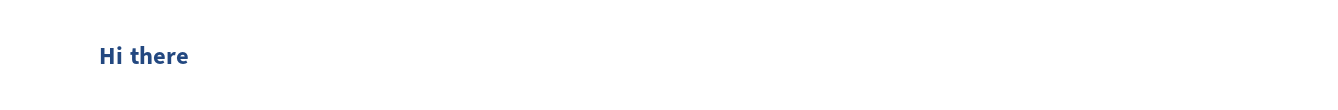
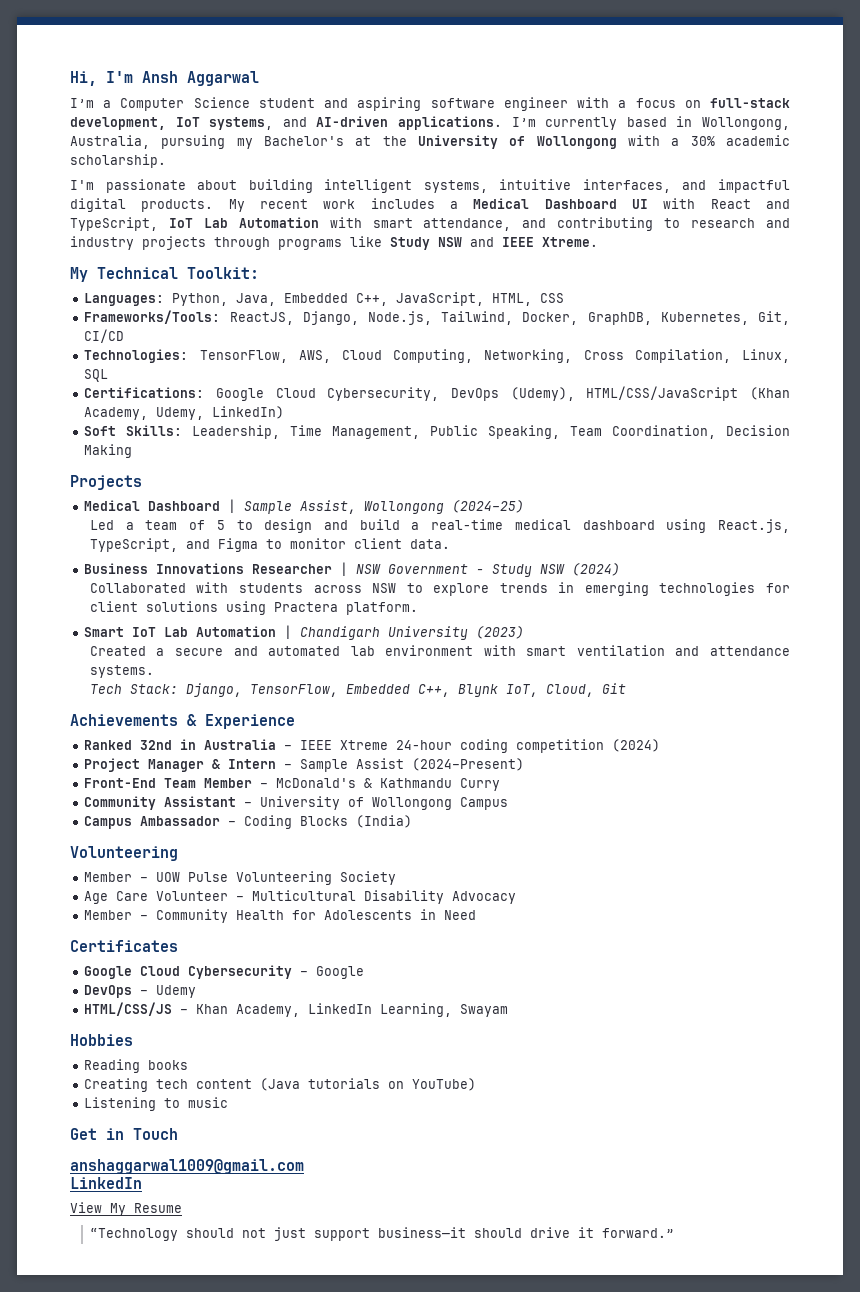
[99,46,189,64] Hi there -> [70,71,259,86] [70,97,791,111] [70,116,791,130] [70,135,790,149] [70,154,166,168] [70,179,790,193] [70,198,791,212] [70,217,790,231] [70,236,598,250] [70,267,259,282] [84,292,565,306] [84,310,790,325] [84,329,125,343] [84,349,790,363] [84,369,109,382] [84,386,790,401] [84,406,285,420] [84,425,791,439] [84,444,133,458] [70,475,142,490] [84,499,525,514] [89,519,790,533] [89,538,450,552] [84,562,621,577] [89,582,790,596] [89,601,418,615] [84,625,525,640] [89,645,790,656] [89,665,154,678] [89,683,626,697] [70,714,295,729] [84,739,661,753] [84,758,525,772] [84,778,501,791] [84,796,509,810] [84,815,413,829] [70,846,178,861] [84,871,397,885] [84,890,517,904] [84,909,477,923] [70,940,178,952] [84,965,365,979] [84,985,197,998] [84,1002,509,1017] [70,1034,133,1046] [84,1059,189,1073] [84,1078,477,1092] [84,1097,229,1111] [70,1128,178,1140] [70,1159,304,1174] [70,1177,142,1189] [70,1202,182,1216] [89,1227,674,1241] Hi, I'm Ansh Aggarwal // I’m a Computer Science student and aspiring software engineer with a focus on full-stack development, IoT systems, and AI-driven applications. I’m currently based in Wollongong, Australia, pursuing my Bachelor's at the University of Wollongong with a 30% academic scholarship. // I'm passionate about building intelligent systems, intuitive interfaces, and impactful digital products. My recent work includes a Medical Dashboard UI with React and TypeScript, IoT Lab Automation with smart attendance, and contributing to research and industry projects through programs like Study NSW and IEEE Xtreme. // My Technical Toolkit: // Languages: Python, Java, Embedded C++, JavaScript, HTML, CSS // Frameworks/Tools: ReactJS, Django, Node.js, Tailwind, Docker, GraphDB, Kubernetes, Git, CI/CD // Technologies: TensorFlow, AWS, Cloud Computing, Networking, Cross Compilation, Linux, SQL // Certifications: Google Cloud Cybersecurity, DevOps (Udemy), HTML/CSS/JavaScript (Khan Academy, Udemy, LinkedIn) // Soft Skills: Leadership, Time Management, Public Speaking, Team Coordination, Decision Making // Projects // Medical Dashboard | Sample Assist, Wollongong (2024–25) // Led a team of 5 to design and build a real-time medical dashboard using React.js, TypeScript, and Figma to monitor client data. // Business Innovations Researcher | NSW Government - Study NSW (2024) // Collaborated with students across NSW to explore trends in emerging technologies for client solutions using Practera platform. // Smart IoT Lab Automation | Chandigarh University (2023) // Created a secure and automated lab environment with smart ventilation and attendance systems. // Tech Stack: Django, TensorFlow, Embedded C++, Blynk IoT, Cloud, Git // Achievements & Experience // Ranked 32nd in Australia – IEEE Xtreme 24-hour coding competition (2024) // Project Manager & Intern – Sample Assist (2024–Present) // Front-End Team Member – McDonald's & Kathmandu Curry // Community Assistant – University of Wollongong Campus // Campus Ambassador – Coding Blocks (India) // Volunteering // Member – UOW Pulse Volunteering Society // Age Care Volunteer – Multicultural Disability Advocacy // Member – Community Health for Adolescents in Need // Certificates // Google Cloud Cybersecurity – Google // DevOps – Udemy // HTML/CSS/JS – Khan Academy, LinkedIn Learning, Swayam // Hobbies // Reading books // Creating tech content (Java tutorials on YouTube) // Listening to music // Get in Touch // anshaggarwal1009@gmail.com // LinkedIn // View My Resume // “Technology should not just support business—it should drive it forward.”

